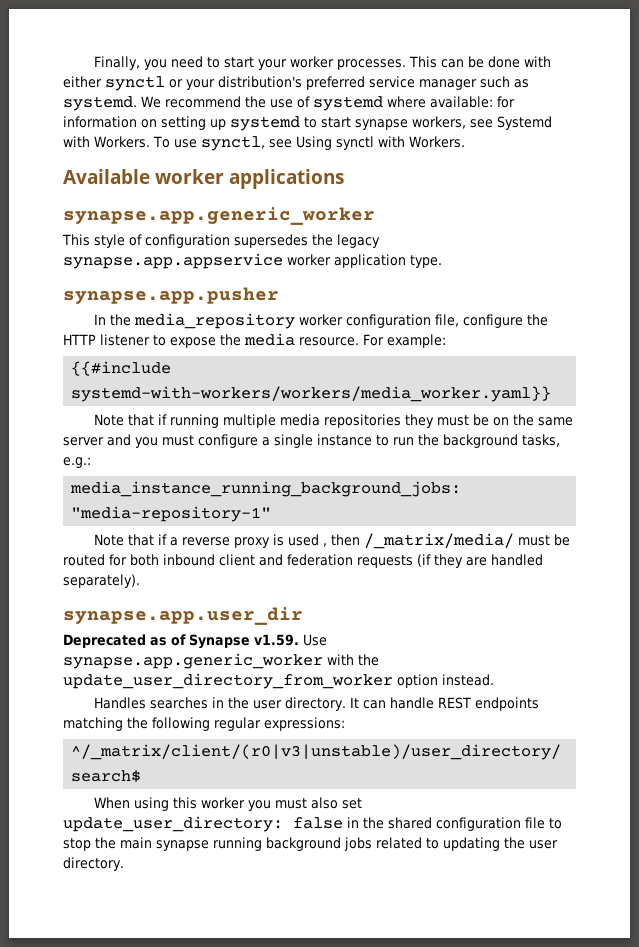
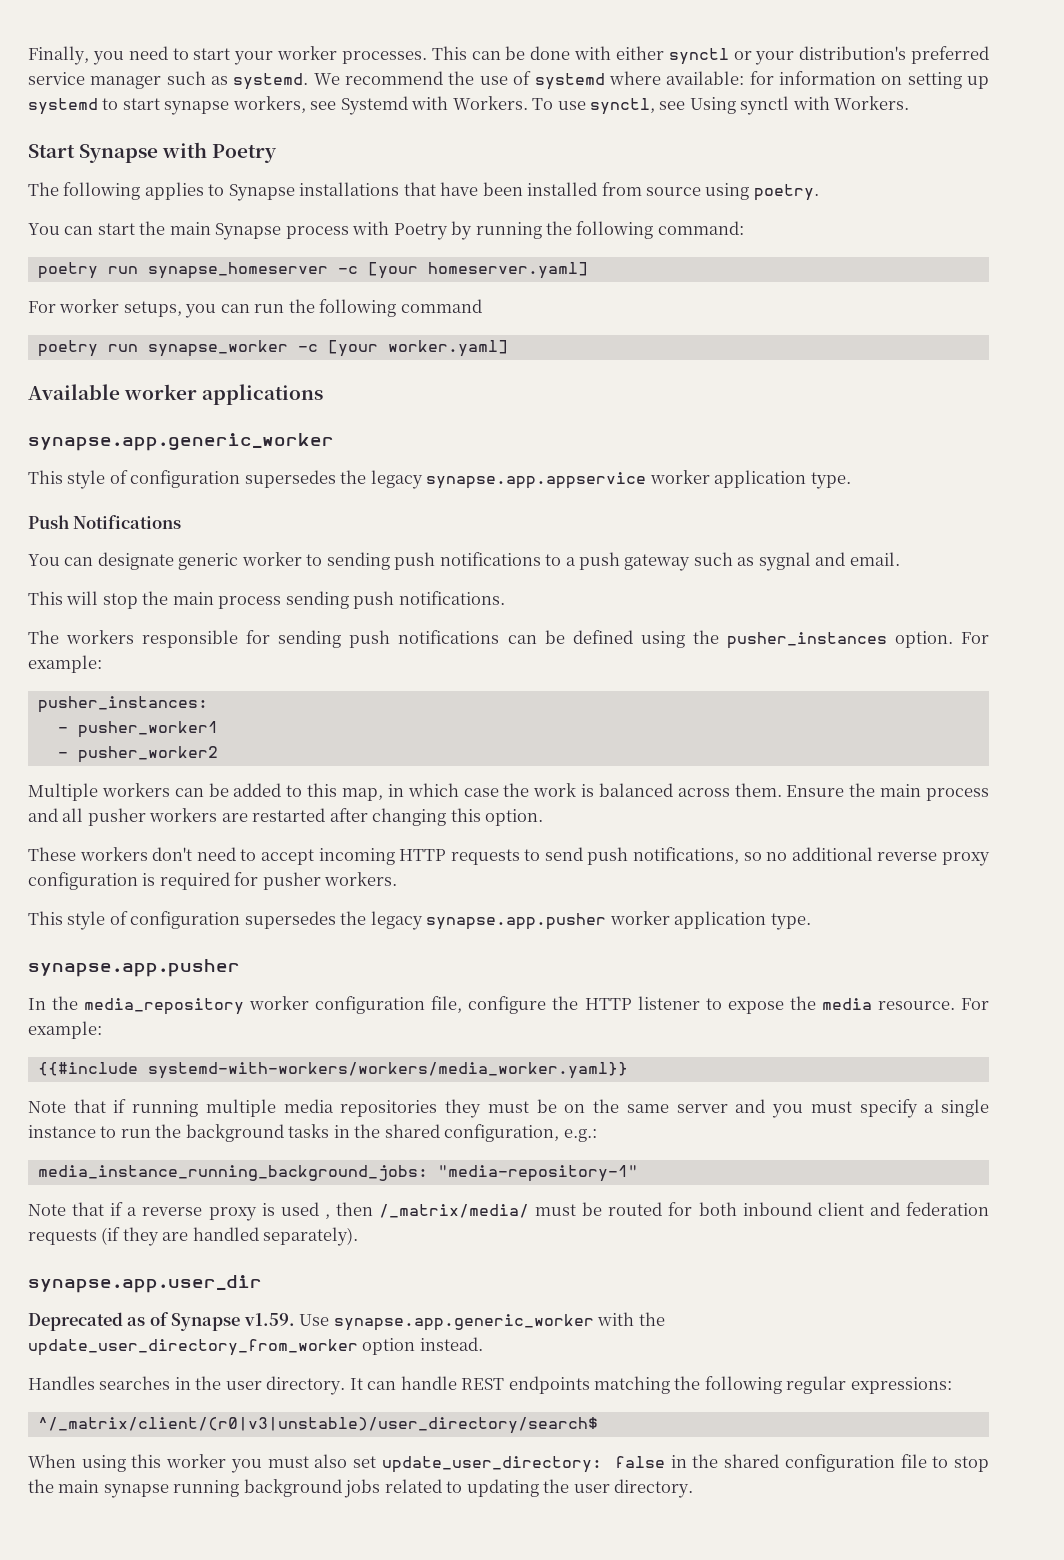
(465, 142) none -> [28,142,278,163] [28,182,819,201] [28,221,744,240] [37,262,588,279] [28,299,482,318] [37,340,508,357] // Start Synapse with Poetry // The following applies to Synapse installations that have been installed from source using poetry. // You can start the main Synapse process with Poetry by running the following command: // poetry run synapse_homeserver -c [your homeserver.yaml] // For worker setups, you can run the following command // poetry run synapse_worker -c [your worker.yaml]
(442, 261) none -> [28,515,182,529] [28,552,900,571] [28,591,505,609] [28,630,989,649] [28,655,102,673] [37,696,208,713] [57,721,218,738] [57,746,218,763] [28,783,990,801] [28,808,544,826] [28,847,991,866] [28,872,398,890] [28,911,811,930] // Push Notifications // You can designate generic worker to sending push notifications to a push gateway such as sygnal and email. // This will stop the main process sending push notifications. // The workers responsible for sending push notifications can be defined using the pusher_instances option. For example: // pusher_instances: // - pusher_worker1 // - pusher_worker2 // Multiple workers can be added to this map, in which case the work is balanced across them. Ensure the main process and all pusher workers are restarted after changing this option. // These workers don't need to accept incoming HTTP requests to send push notifications, so no additional reverse proxy configuration is required for pusher workers. // This style of configuration supersedes the legacy synapse.app.pusher worker application type.
[198,434,258,448] configure -> [859,1099,918,1118] specify
[522,434,560,447] tasks, -> [288,1124,560,1142] tasks in the shared configuration,

